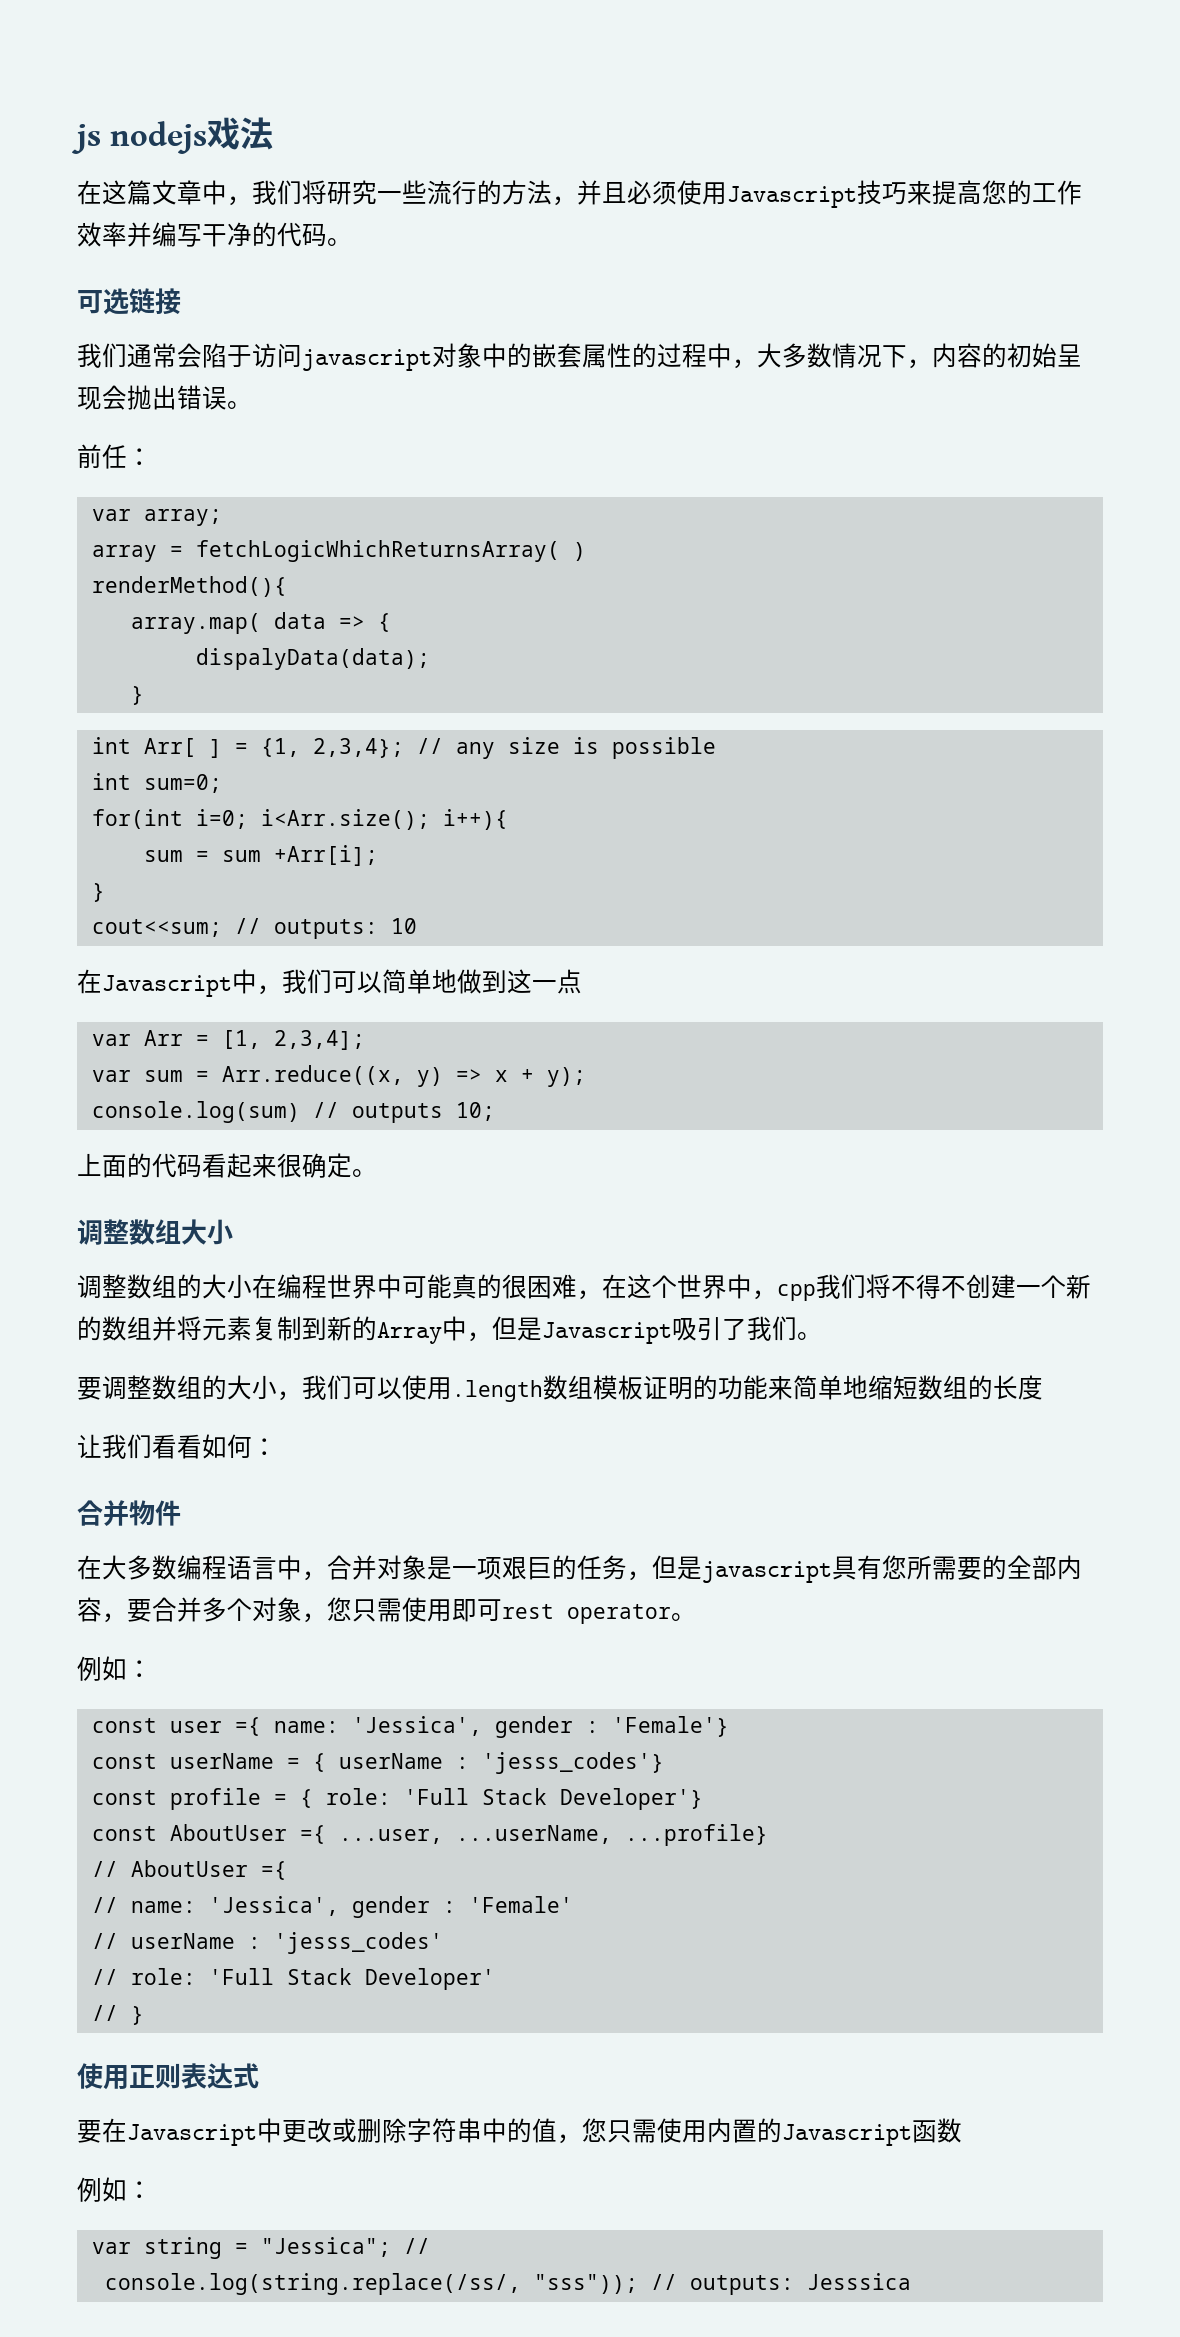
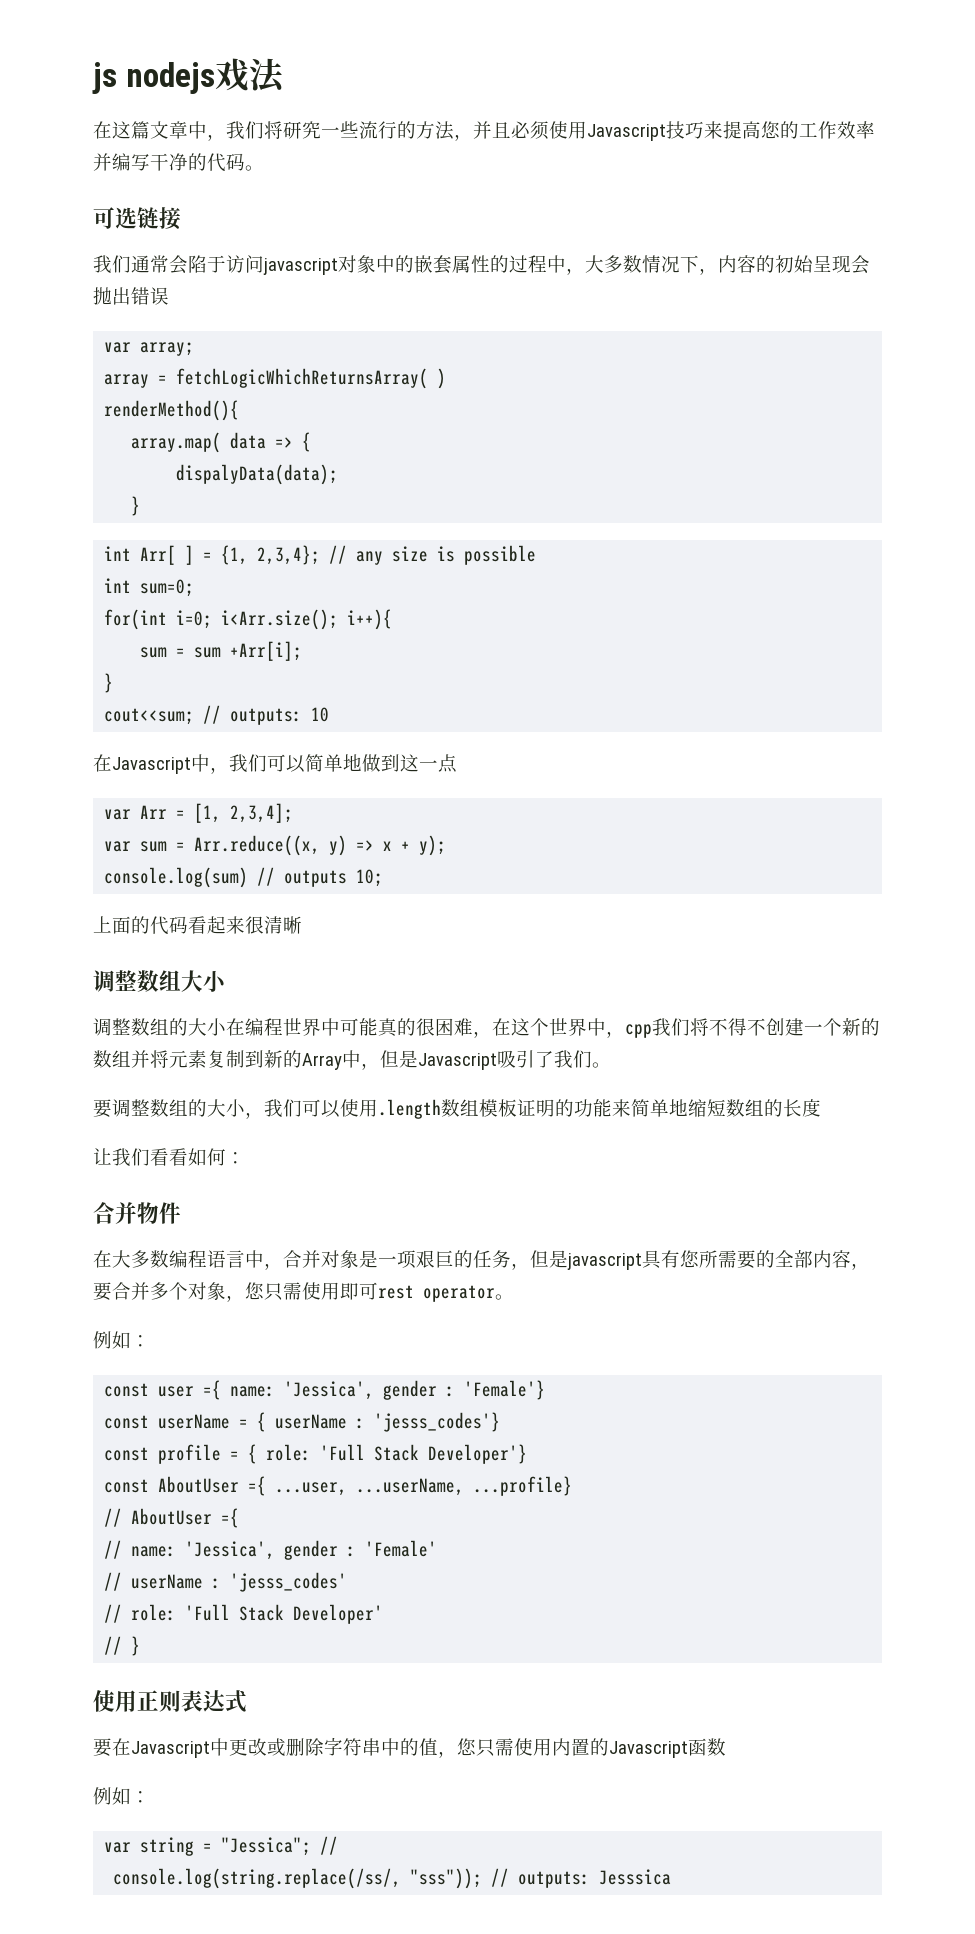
[227,401,252,409] [77,444,152,469] 。 // 前任： -> (169, 296) none
[302,1153,377,1178] 确定。 -> [264,916,302,934] 清晰

